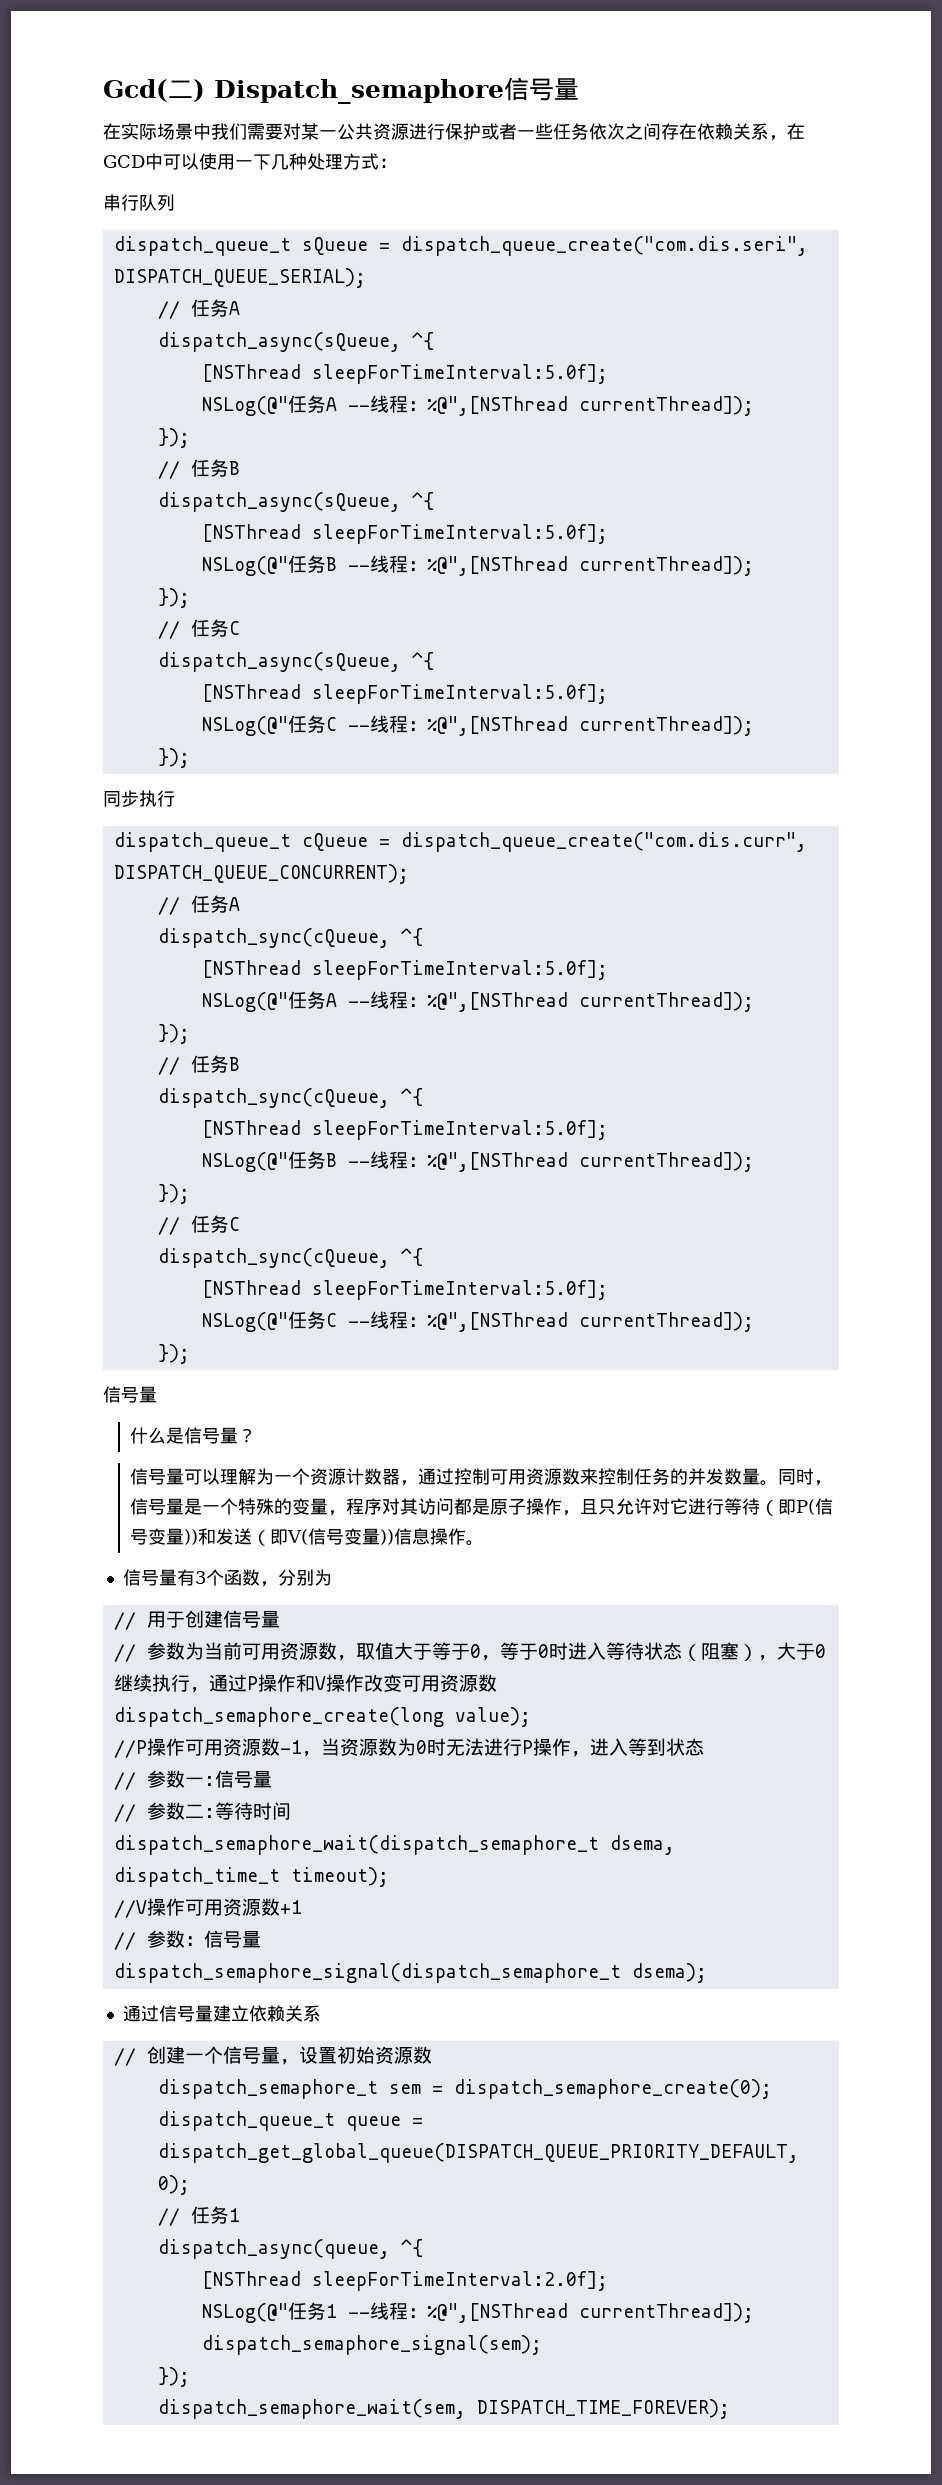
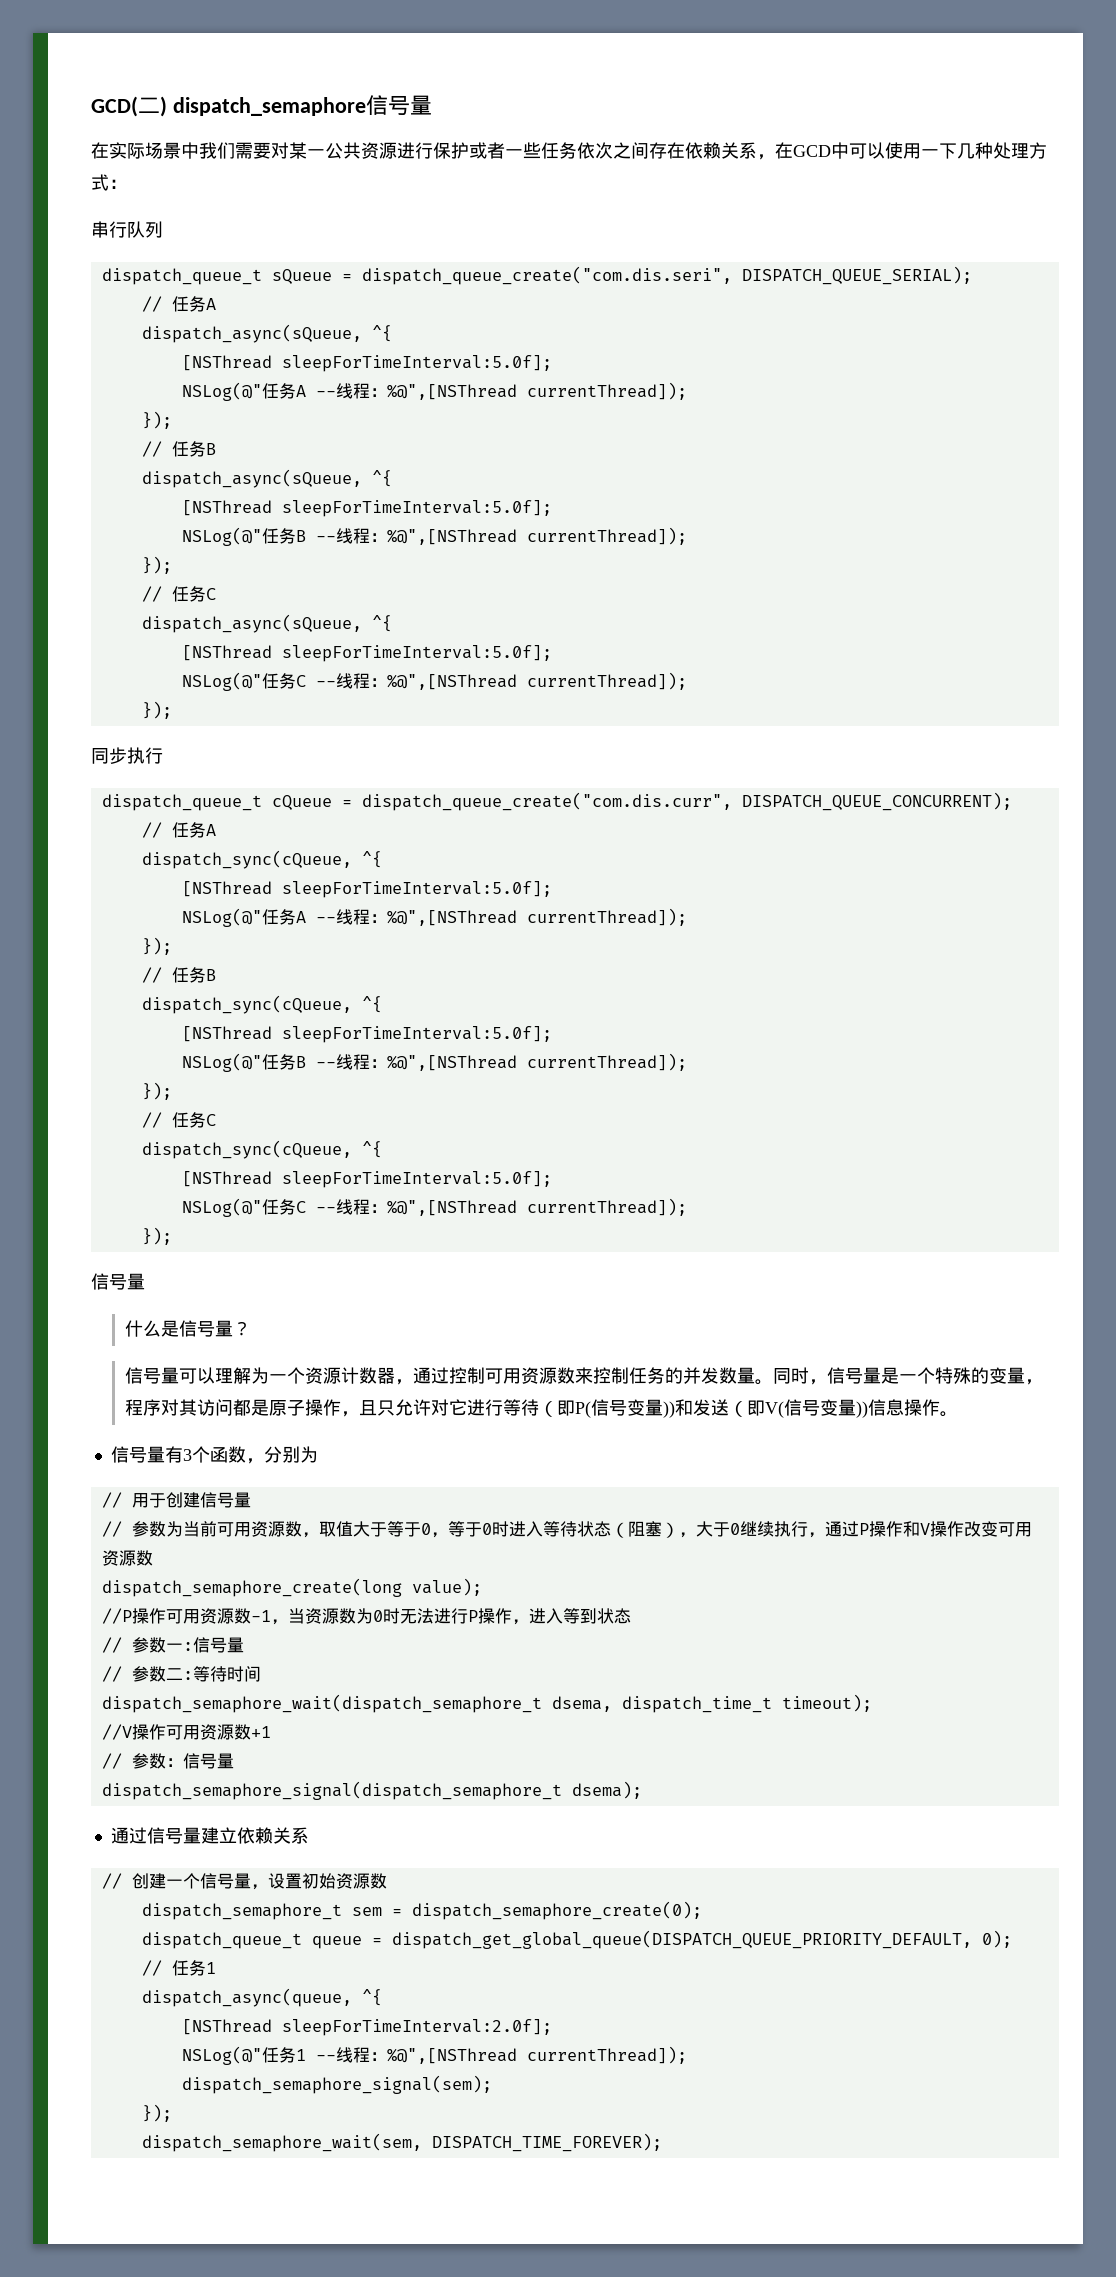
[103,79,504,104] Gcd(二) Dispatch_semaphore -> [91,96,366,117] GCD(二) dispatch_semaphore

